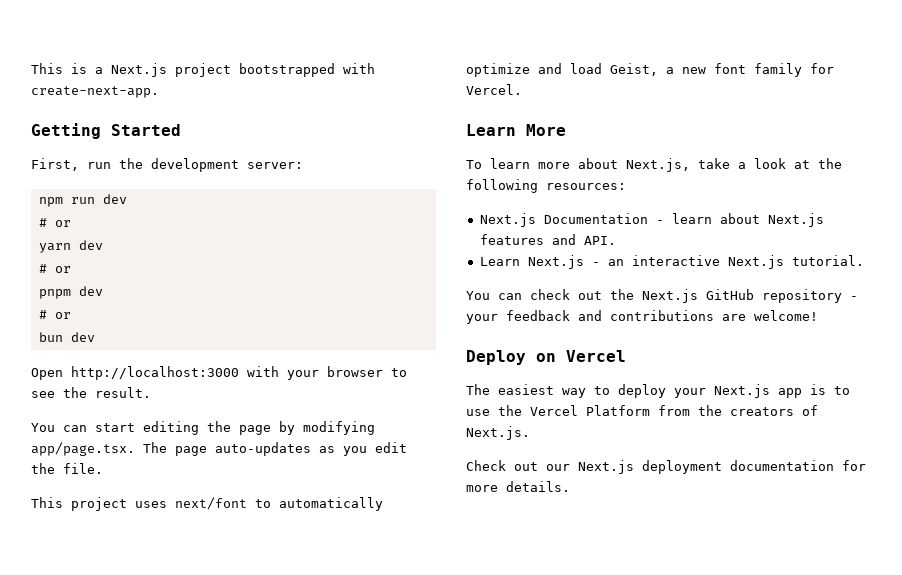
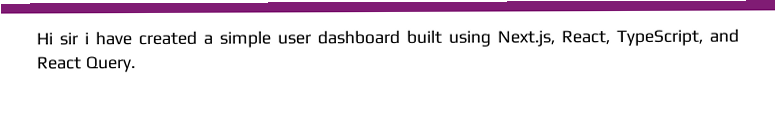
[31,63,375,77] [31,86,159,98] [31,123,181,139] [31,158,303,172] [38,194,127,207] [38,218,71,227] [38,240,103,253] [38,264,71,273] [38,286,103,299] [38,310,71,319] [38,332,95,342] [31,366,407,380] [31,387,151,398] [31,421,375,435] [31,442,407,456] [31,463,103,474] [31,497,383,511] [466,63,834,77] [466,84,522,95] [466,124,566,136] [466,158,842,172] [466,179,626,193] [479,213,824,227] [479,234,616,245] [479,255,864,269] [466,289,858,303] [466,310,818,324] [466,350,626,365] [466,384,850,398] [466,405,818,416] [466,426,530,440] [466,460,866,474] [466,481,570,492] This is a Next.js project bootstrapped with create-next-app. // Getting Started // First, run the development server: // npm run dev // # or // yarn dev // # or // pnpm dev // # or // bun dev // Open http://localhost:3000 with your browser to see the result. // You can start editing the page by modifying app/page.tsx. The page auto-updates as you edit the file. // This project uses next/font to automatically optimize and load Geist, a new font family for Vercel. // Learn More // To learn more about Next.js, take a look at the following resources: // Next.js Documentation - learn about Next.js features and API. // Learn Next.js - an interactive Next.js tutorial. // You can check out the Next.js GitHub repository - your feedback and contributions are welcome! // Deploy on Vercel // The easiest way to deploy your Next.js app is to use the Vercel Platform from the creators of Next.js. // Check out our Next.js deployment documentation for more details. -> [36,28,739,48] [36,56,136,73] Hi sir i have created a simple user dashboard built using Next.js, React, TypeScript, and React Query.

